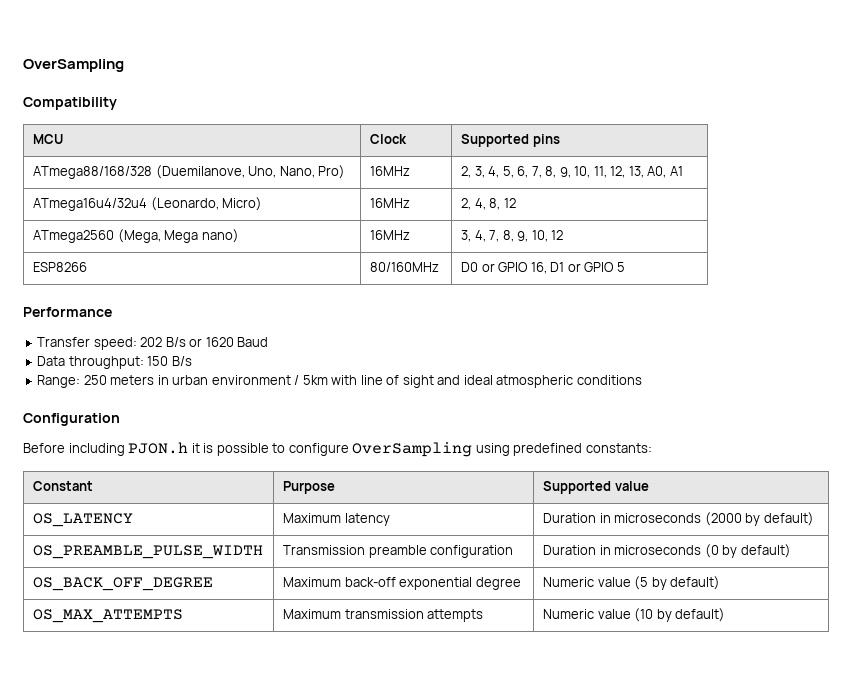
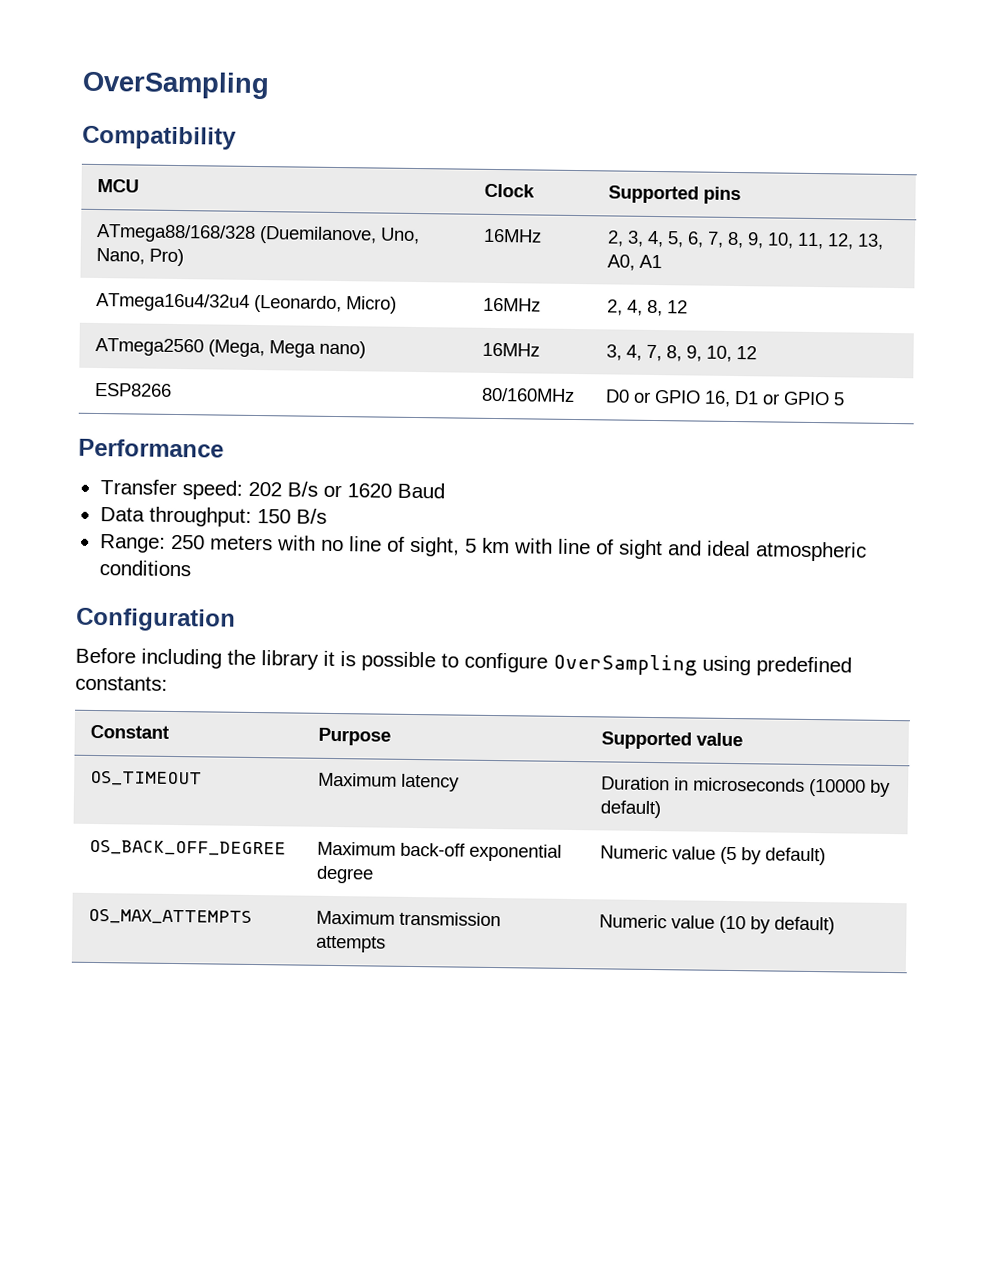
[157,375,328,385] in urban environment / 5km -> [276,535,510,557] with no line of sight, 5 km
[128,442,189,454] PJON.h -> [227,649,319,670] the library
[33,513,134,527] OS_LATENCY -> [89,770,202,787] OS_TIMEOUT
[704,512,814,526] [33,545,264,559] [283,545,514,558] [543,544,719,558] (2000 by default) // OS_PREAMBLE_PULSE_WIDTH | Transmission preamble configuration | Duration in microseconds (0 -> [808,778,866,797] (10000

